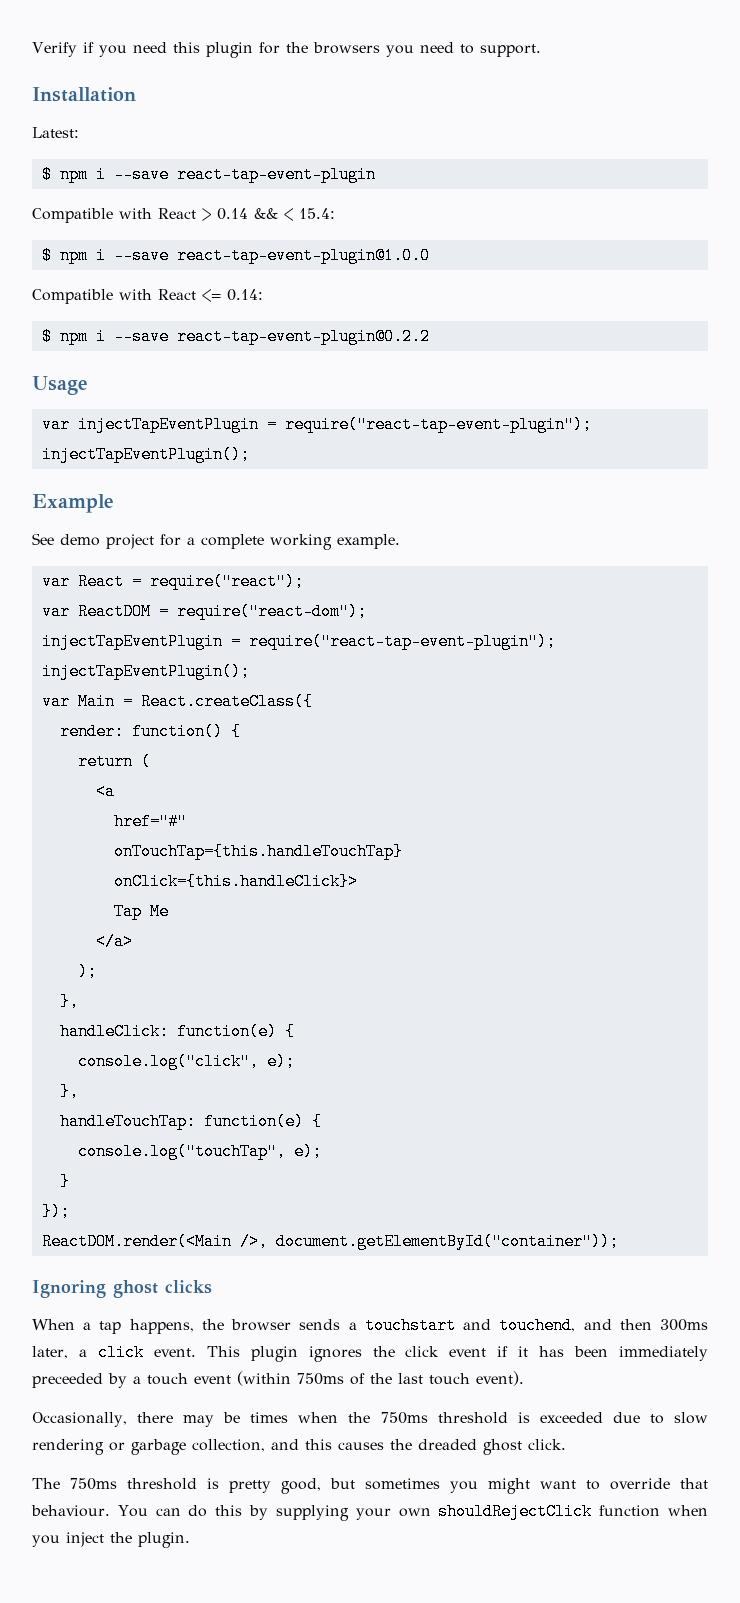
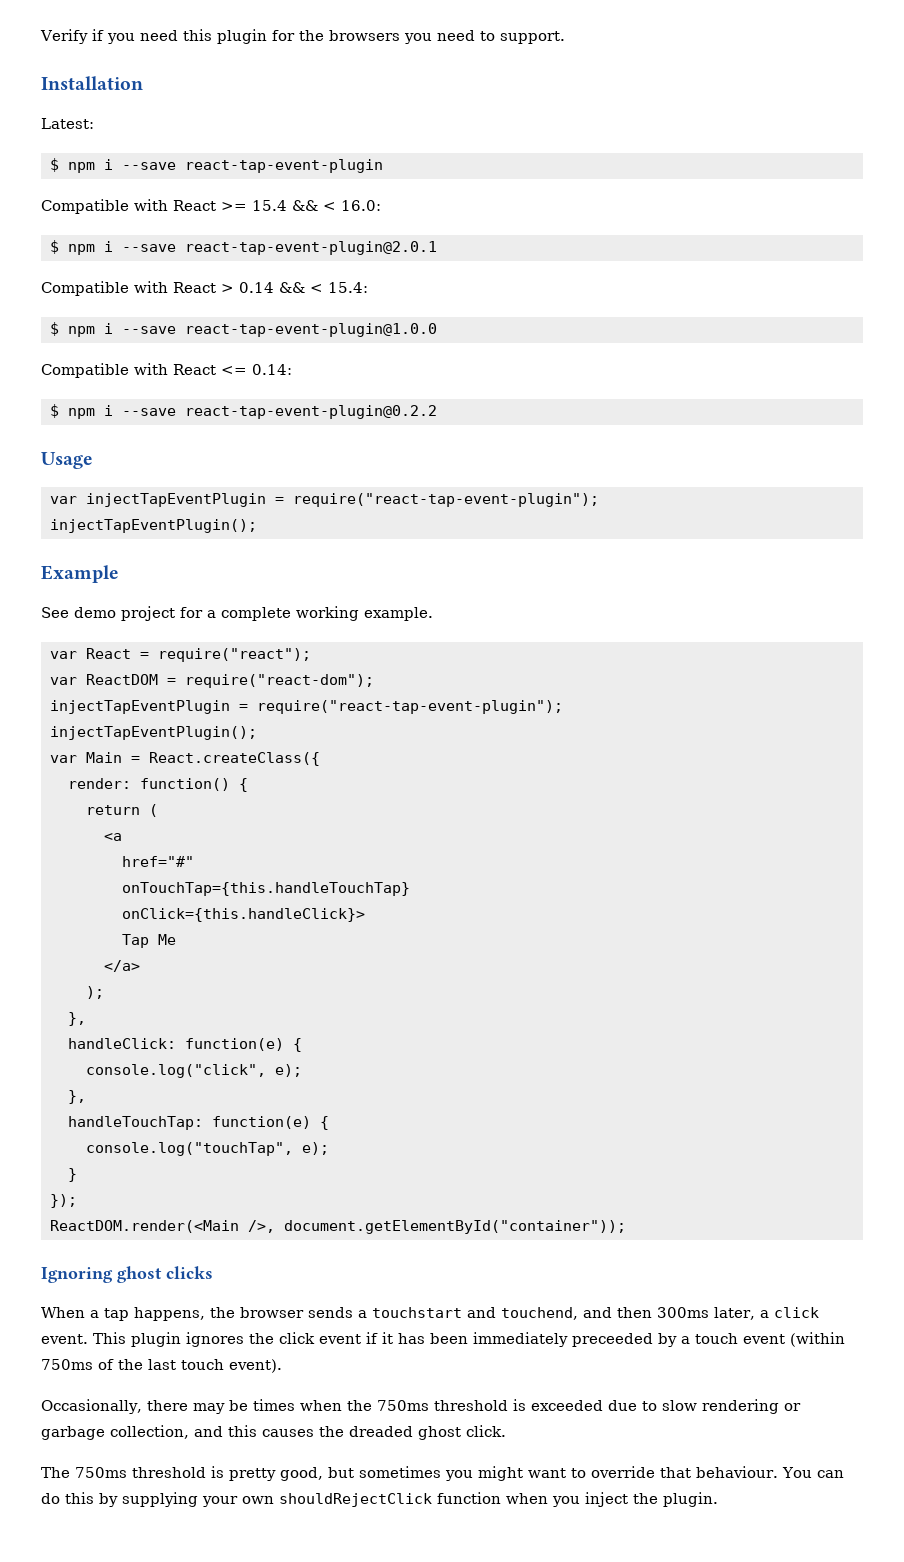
(376, 174) none -> [41,199,381,214] [50,240,437,255] // Compatible with React >= 15.4 && < 16.0: // $ npm i --save react-tap-event-plugin@2.0.1

